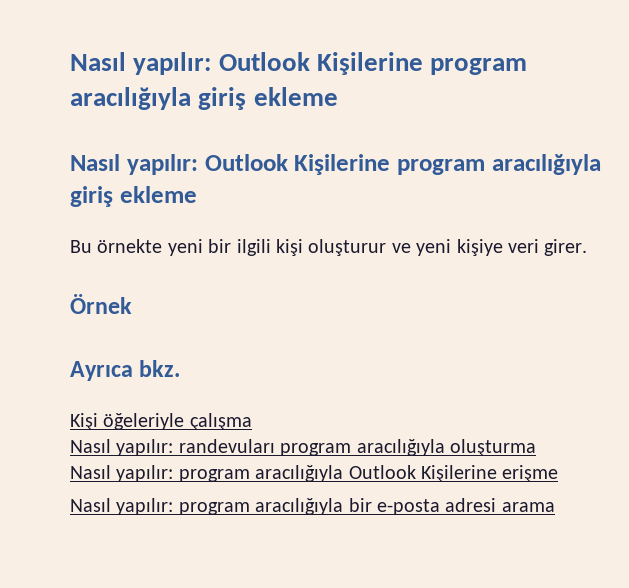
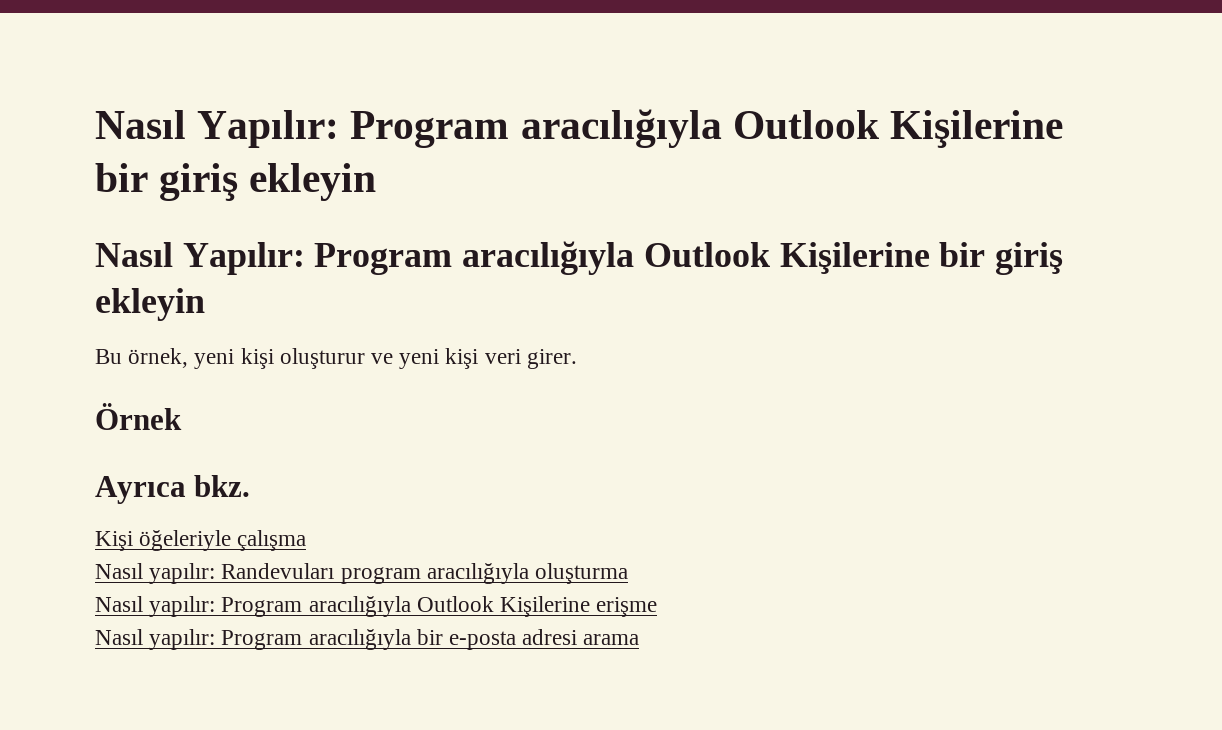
[70,52,528,75] [70,87,338,110] [70,154,601,175] [70,186,197,207] [70,239,271,256] Nasıl yapılır: Outlook Kişilerine program aracılığıyla giriş ekleme // Nasıl yapılır: Outlook Kişilerine program aracılığıyla giriş ekleme // Bu örnekte yeni bir ilgili -> [95,109,1064,148] [95,163,377,201] [95,241,1064,275] [95,288,205,321] [95,348,235,369] Nasıl Yapılır: Program aracılığıyla Outlook Kişilerine bir giriş ekleyin // Nasıl Yapılır: Program aracılığıyla Outlook Kişilerine bir giriş ekleyin // Bu örnek, yeni
[456,239,503,256] kişiye -> [445,348,479,369] kişi
[178,439,275,453] randevuları -> [221,563,335,579] Randevuları
[178,469,250,482] program -> [221,597,303,617] Program
[178,502,250,515] program -> [221,630,303,650] Program

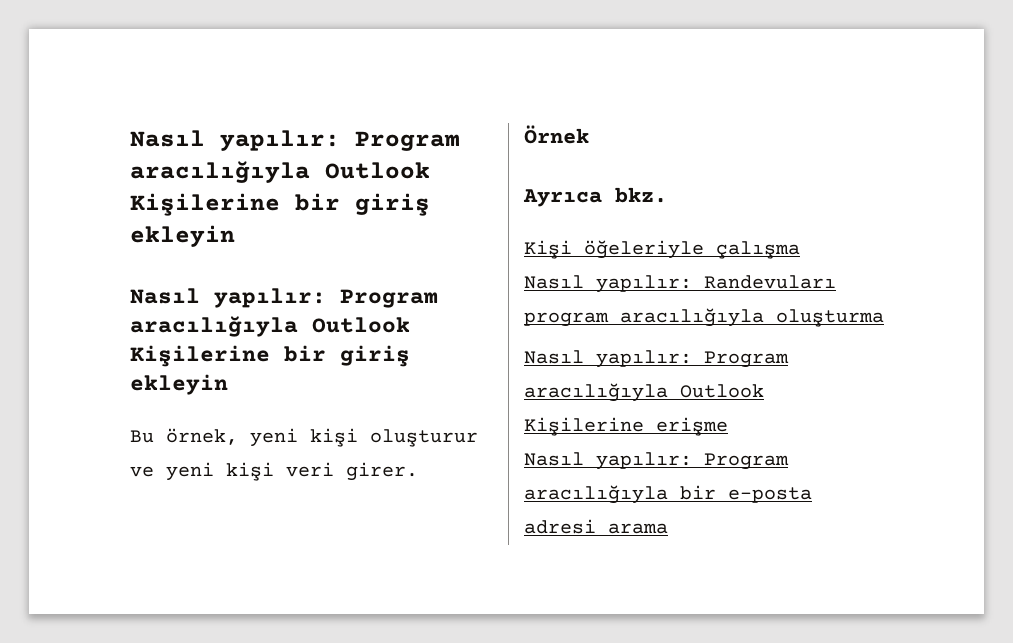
[95,110,340,148] Nasıl Yapılır: -> [130,130,340,151] Nasıl yapılır:
[182,242,305,275] Yapılır: -> [214,288,326,308] yapılır:

